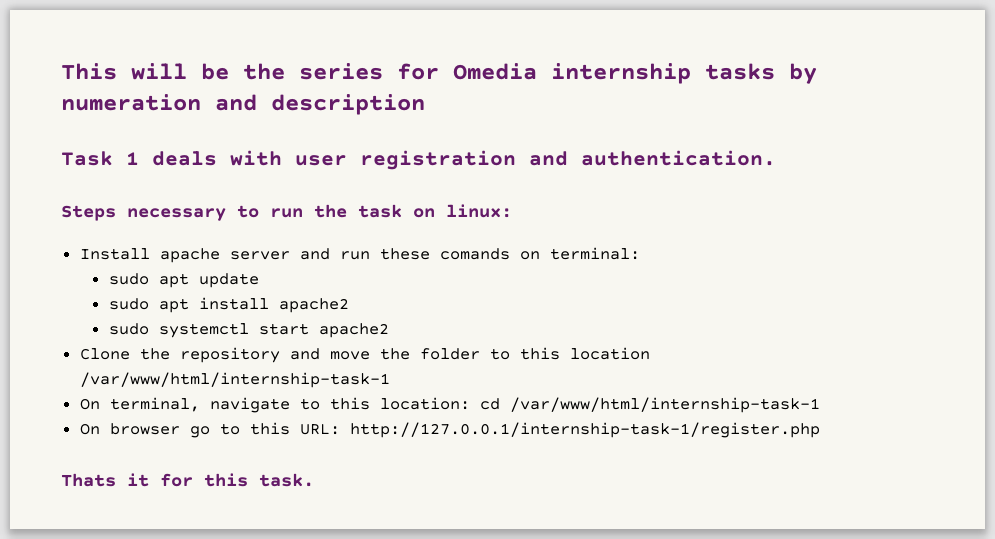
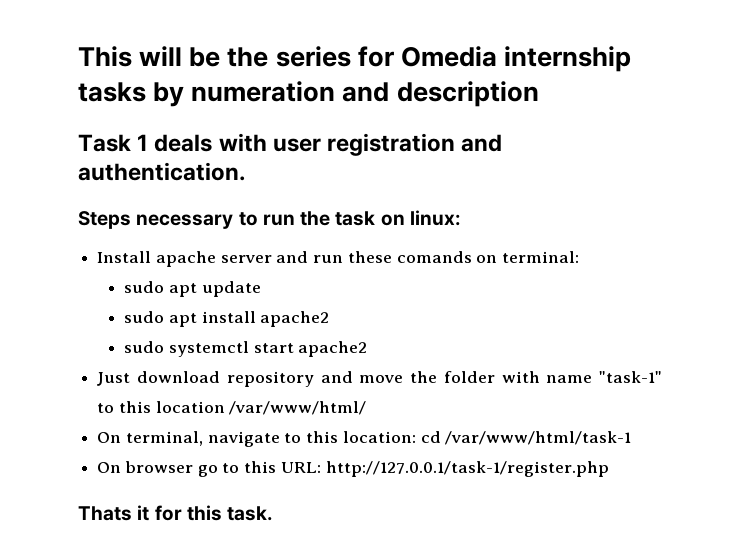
[79,348,170,360] Clone the -> [97,371,220,386] Just download
(480, 354) none -> [501,371,662,383] with name "task-1"
[79,372,390,388] /var/www/html/internship-task-1 -> [229,401,367,415] /var/www/html/
[509,397,820,413] /var/www/html/internship-task-1 -> [445,431,632,445] /var/www/html/task-1
[349,422,820,438] http://127.0.0.1/internship-task-1/register.php -> [325,461,609,477] http://127.0.0.1/task-1/register.php

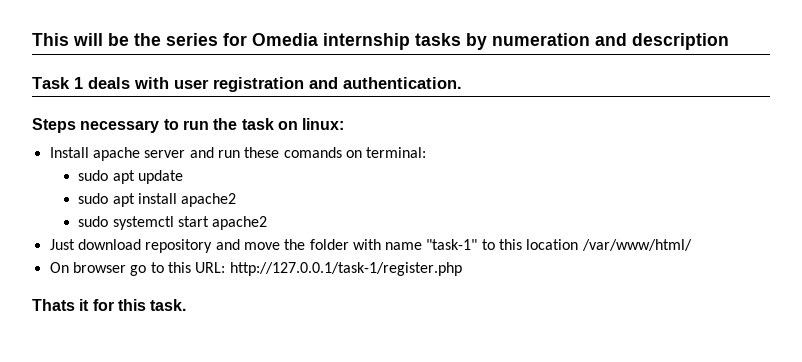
[97,431,632,447] // On terminal, navigate to this location: cd /var/www/html/task-1 -> (692, 245) none

